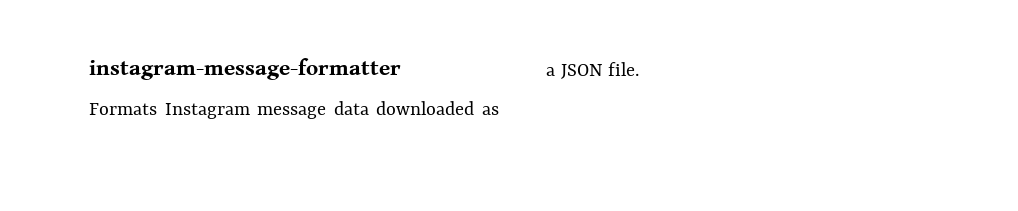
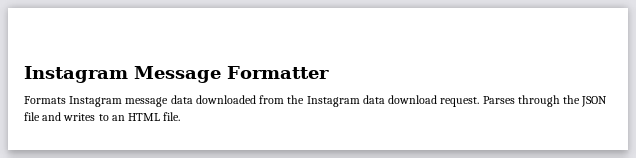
[89,58,401,80] instagram-message-formatter -> [24,66,329,83] Instagram Message Formatter
[482,106,499,115] [546,64,603,79] as a JSON -> [259,95,608,107] [24,112,161,121] from the Instagram data download request. Parses through the JSON file and writes to an HTML

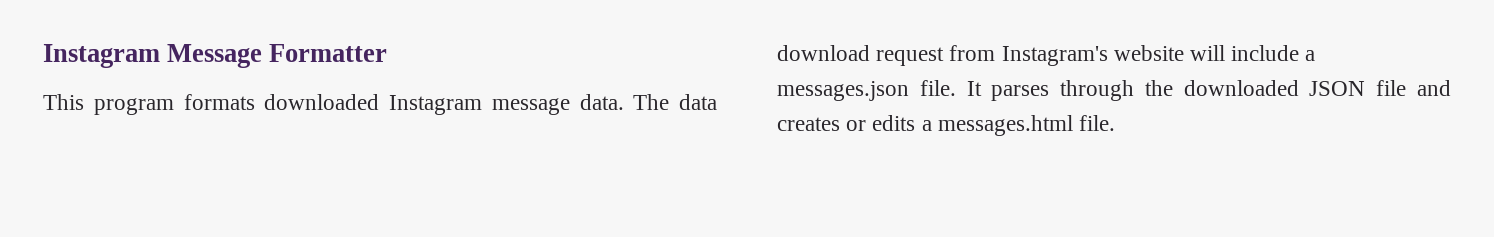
[24,95,515,107] Formats Instagram message data downloaded from the Instagram data download request. Parses -> [43,94,717,115] [777,45,1316,66] [777,80,1050,101] This program formats downloaded Instagram message data. The data download request from Instagram's website will include a messages.json file. It parses
(581, 99) none -> [1183,80,1299,96] downloaded
[63,113,161,121] writes to an HTML -> [777,115,1073,136] creates or edits a messages.html

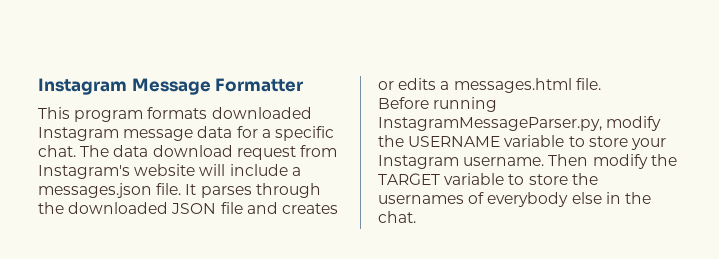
[579,94,624,110] data. -> [197,126,334,141] [38,145,76,157] data for a specific chat.
(1116, 123) none -> [378,97,498,112] [378,116,662,131] [378,135,666,150] [378,154,677,169] [378,173,598,185] [378,192,651,207] [378,211,416,223] // Before running InstagramMessageParser.py, modify the USERNAME variable to store your Instagram username. Then modify the TARGET variable to store the usernames of everybody else in the chat.

